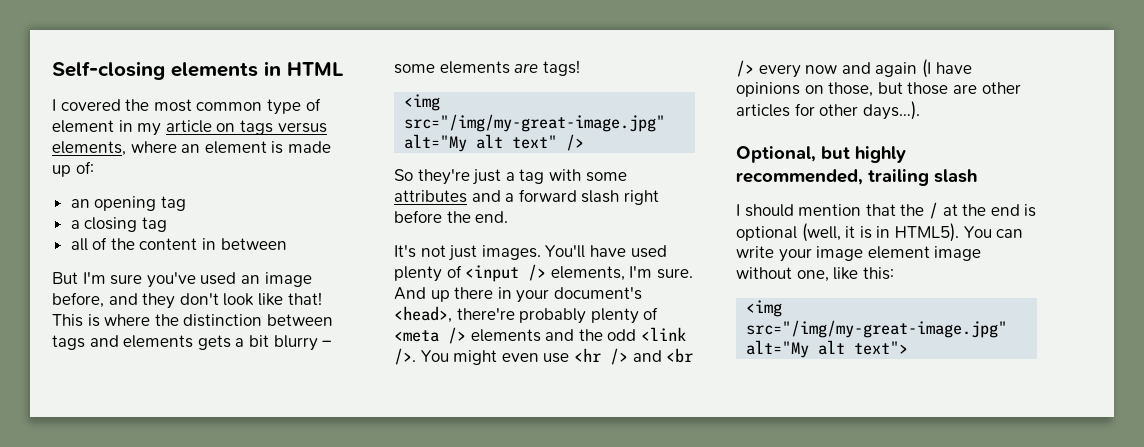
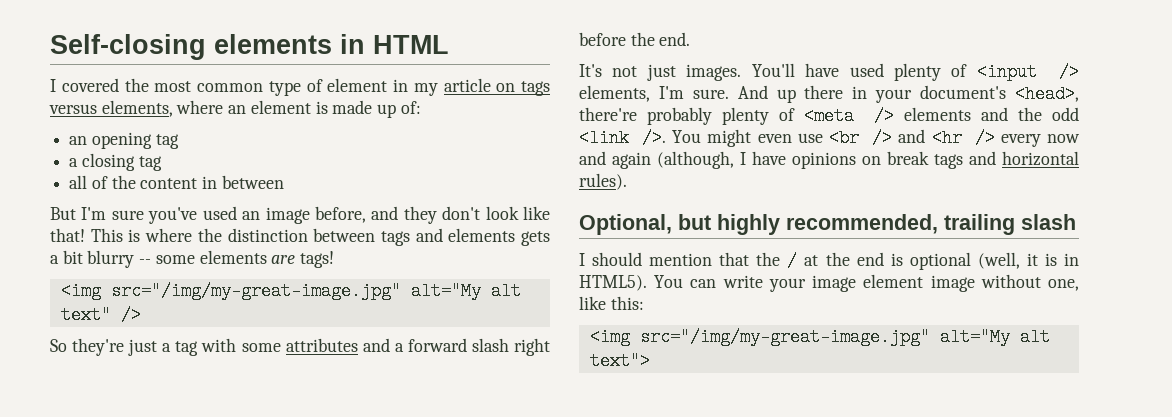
[322,340,333,347] – -> [139,259,152,264] --
[573,348,601,362] <hr -> [829,129,860,147] <br
[666,348,694,363] <br -> [931,129,962,147] <hr
[921,59,931,78] (I -> [657,151,746,169] (although, I
[828,82,1021,97] [736,101,920,120] those, but those are other articles for other days…). -> [887,151,1079,169] [579,173,627,190] break tags and horizontal rules).

